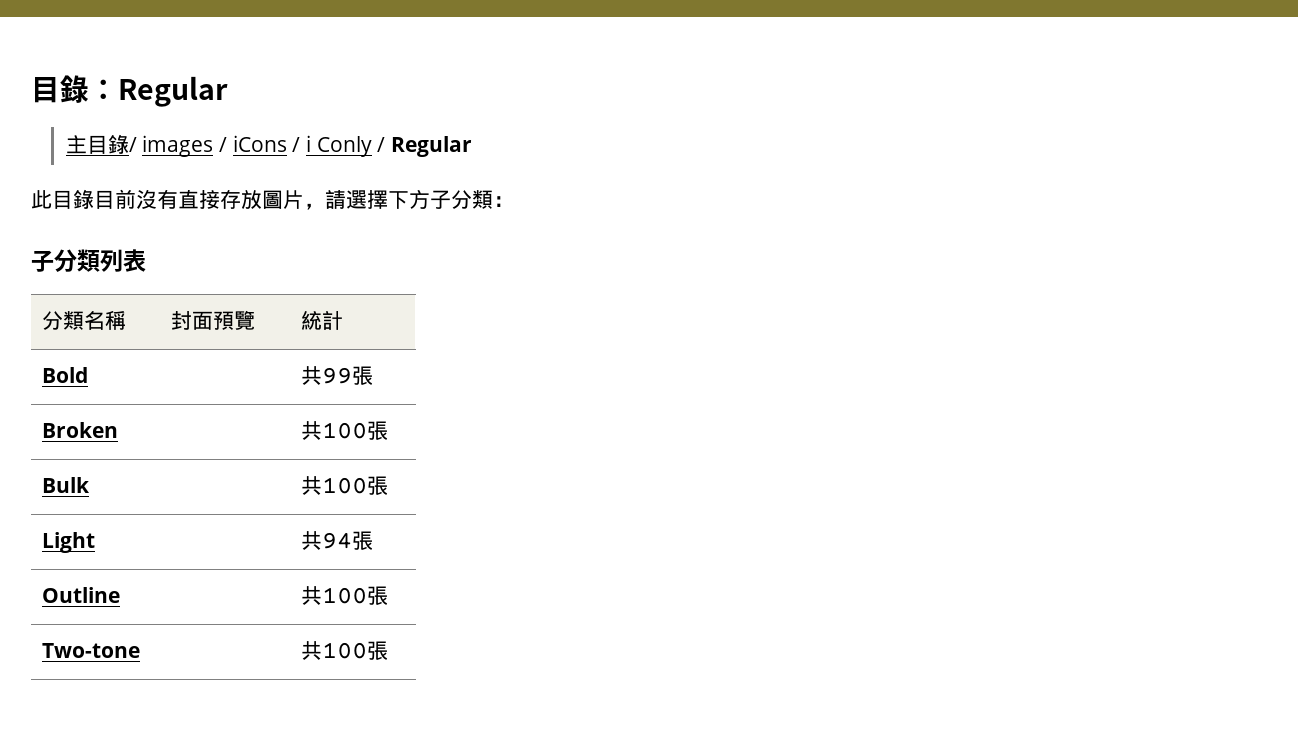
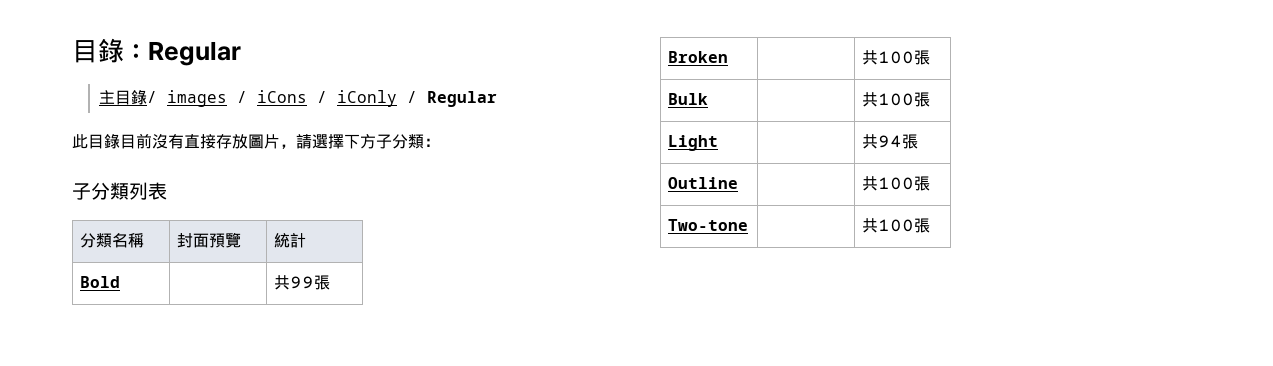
[305,135,372,157] i Conly -> [336,90,397,107] iConly

